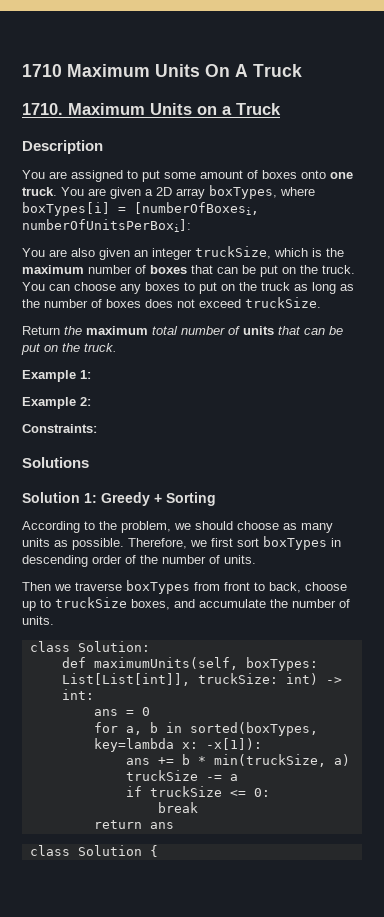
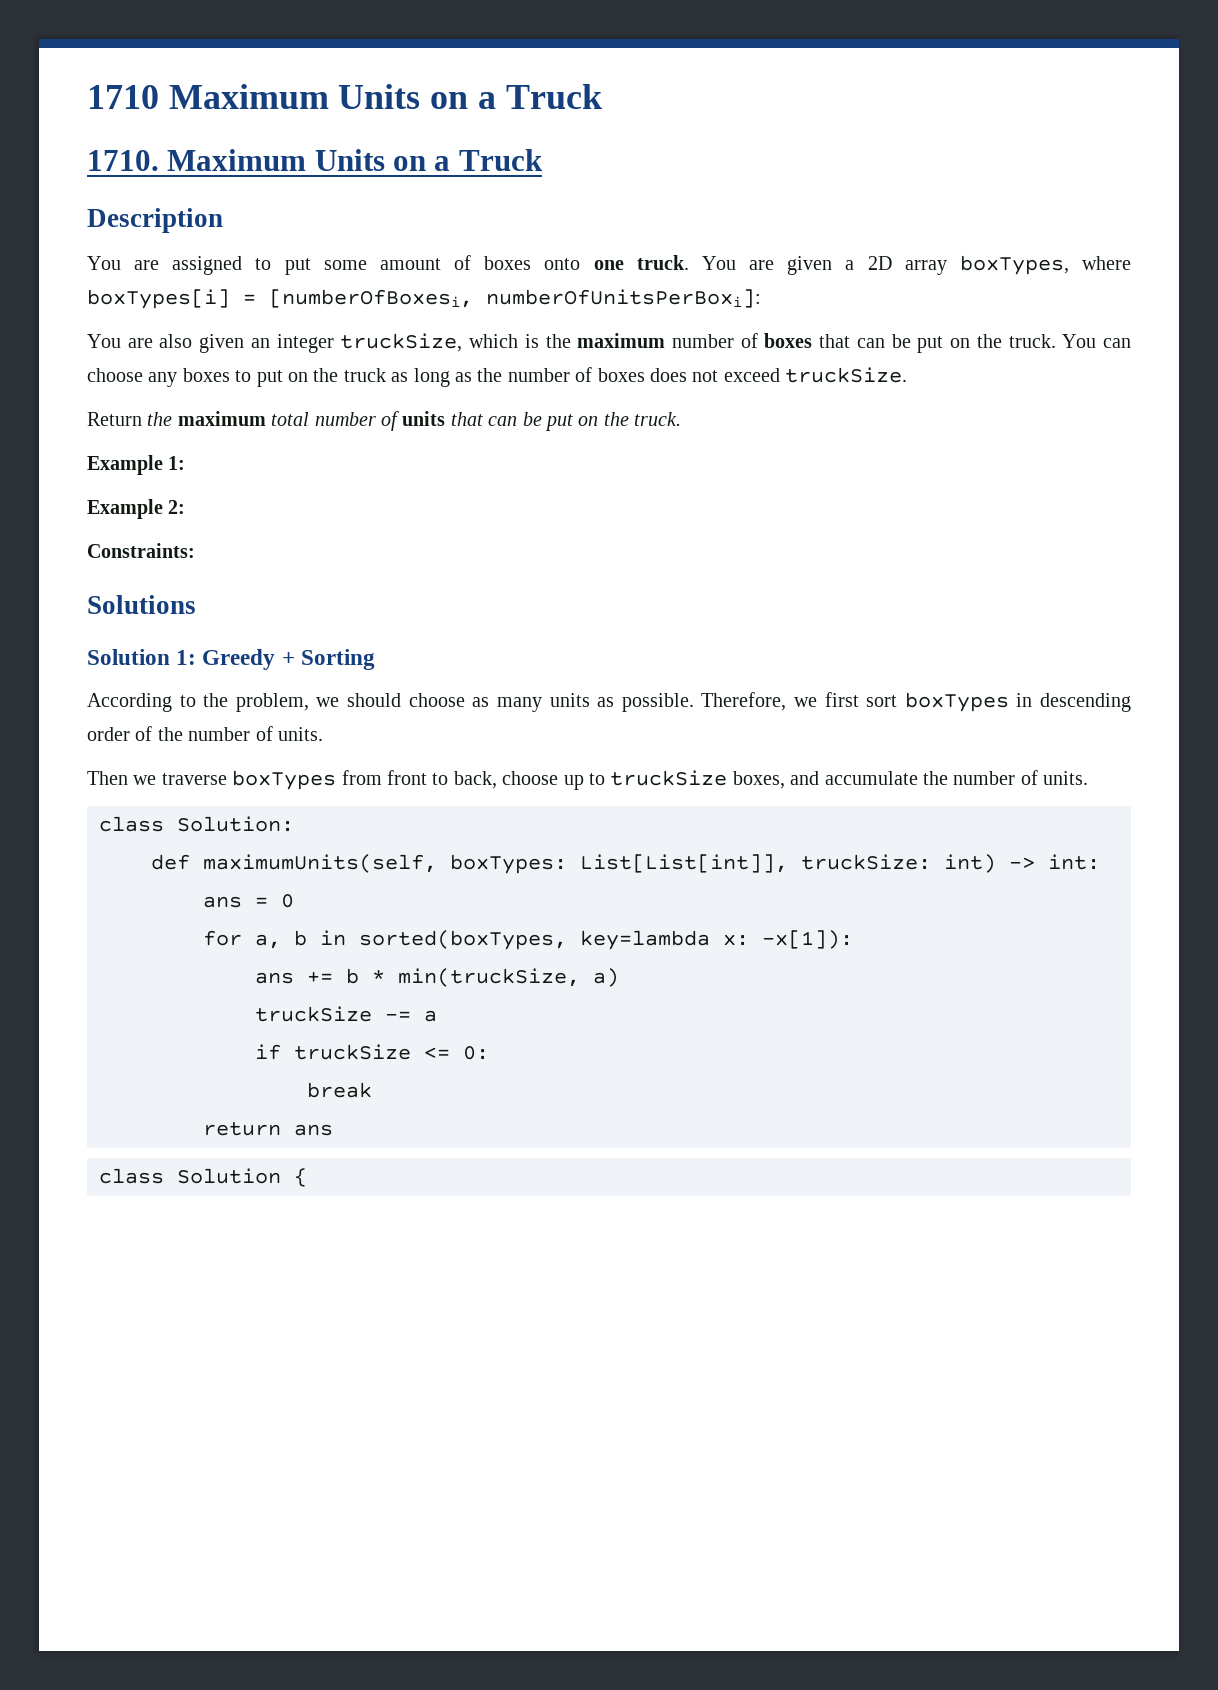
[205,64,248,77] On A -> [430,92,496,109] on a

